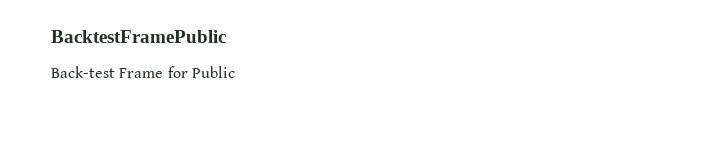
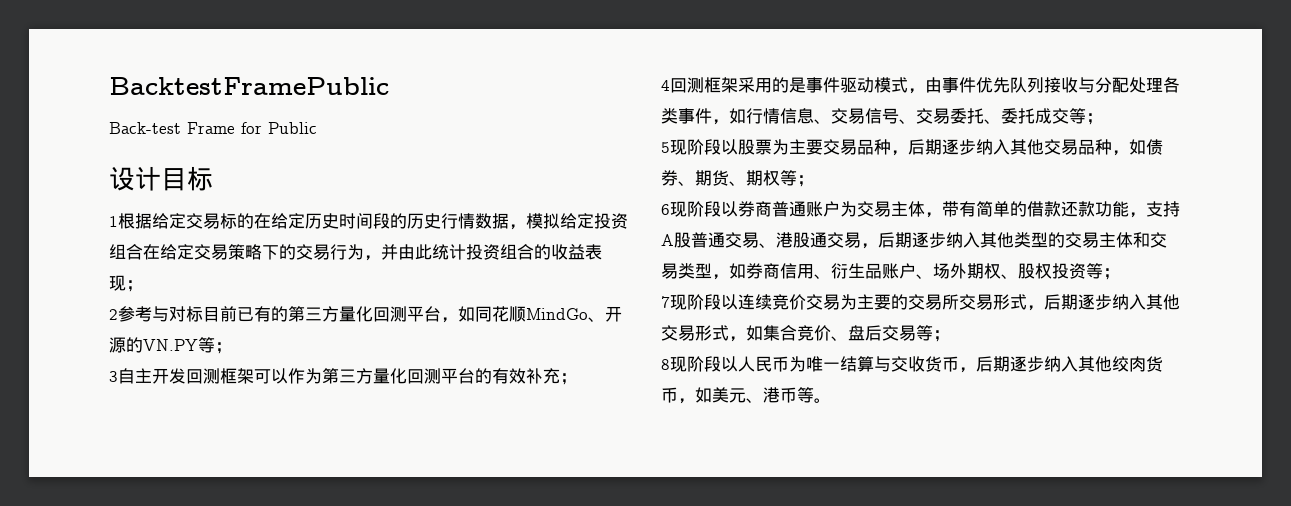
(235, 72) none -> [109,166,213,191] [109,213,628,230] [109,244,602,261] [109,275,143,292] [109,306,622,323] [109,337,232,354] [109,368,577,385] [661,77,1180,94] [661,108,1103,125] [661,139,1163,156] [661,170,814,187] [661,201,1180,218] [661,232,1167,249] [661,263,1120,280] [661,294,1180,311] [661,325,950,342] [661,356,1163,373] [661,387,831,404] // 设计目标 // 1根据给定交易标的在给定历史时间段的历史行情数据，模拟给定投资组合在给定交易策略下的交易行为，并由此统计投资组合的收益表现； // 2参考与对标目前已有的第三方量化回测平台，如同花顺MindGo、开源的VN.PY等； // 3自主开发回测框架可以作为第三方量化回测平台的有效补充； // 4回测框架采用的是事件驱动模式，由事件优先队列接收与分配处理各类事件，如行情信息、交易信号、交易委托、委托成交等； // 5现阶段以股票为主要交易品种，后期逐步纳入其他交易品种，如债券、期货、期权等； // 6现阶段以券商普通账户为交易主体，带有简单的借款还款功能，支持A股普通交易、港股通交易，后期逐步纳入其他类型的交易主体和交易类型，如券商信用、衍生品账户、场外期权、股权投资等； // 7现阶段以连续竞价交易为主要的交易所交易形式，后期逐步纳入其他交易形式，如集合竞价、盘后交易等； // 8现阶段以人民币为唯一结算与交收货币，后期逐步纳入其他绞肉货币，如美元、港币等。

